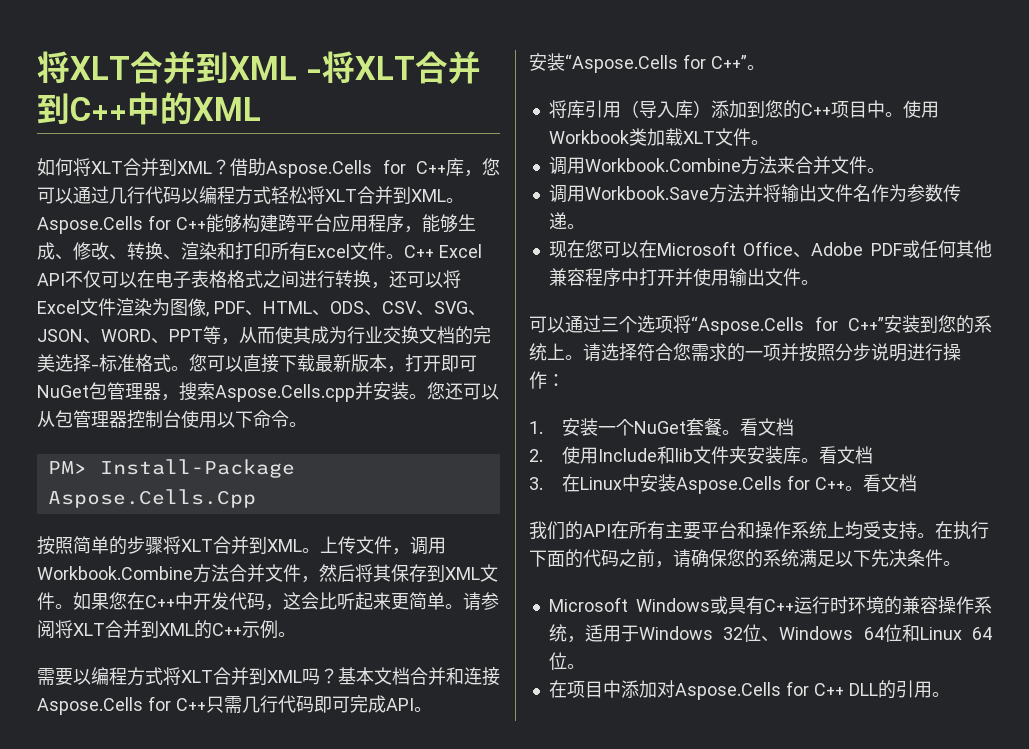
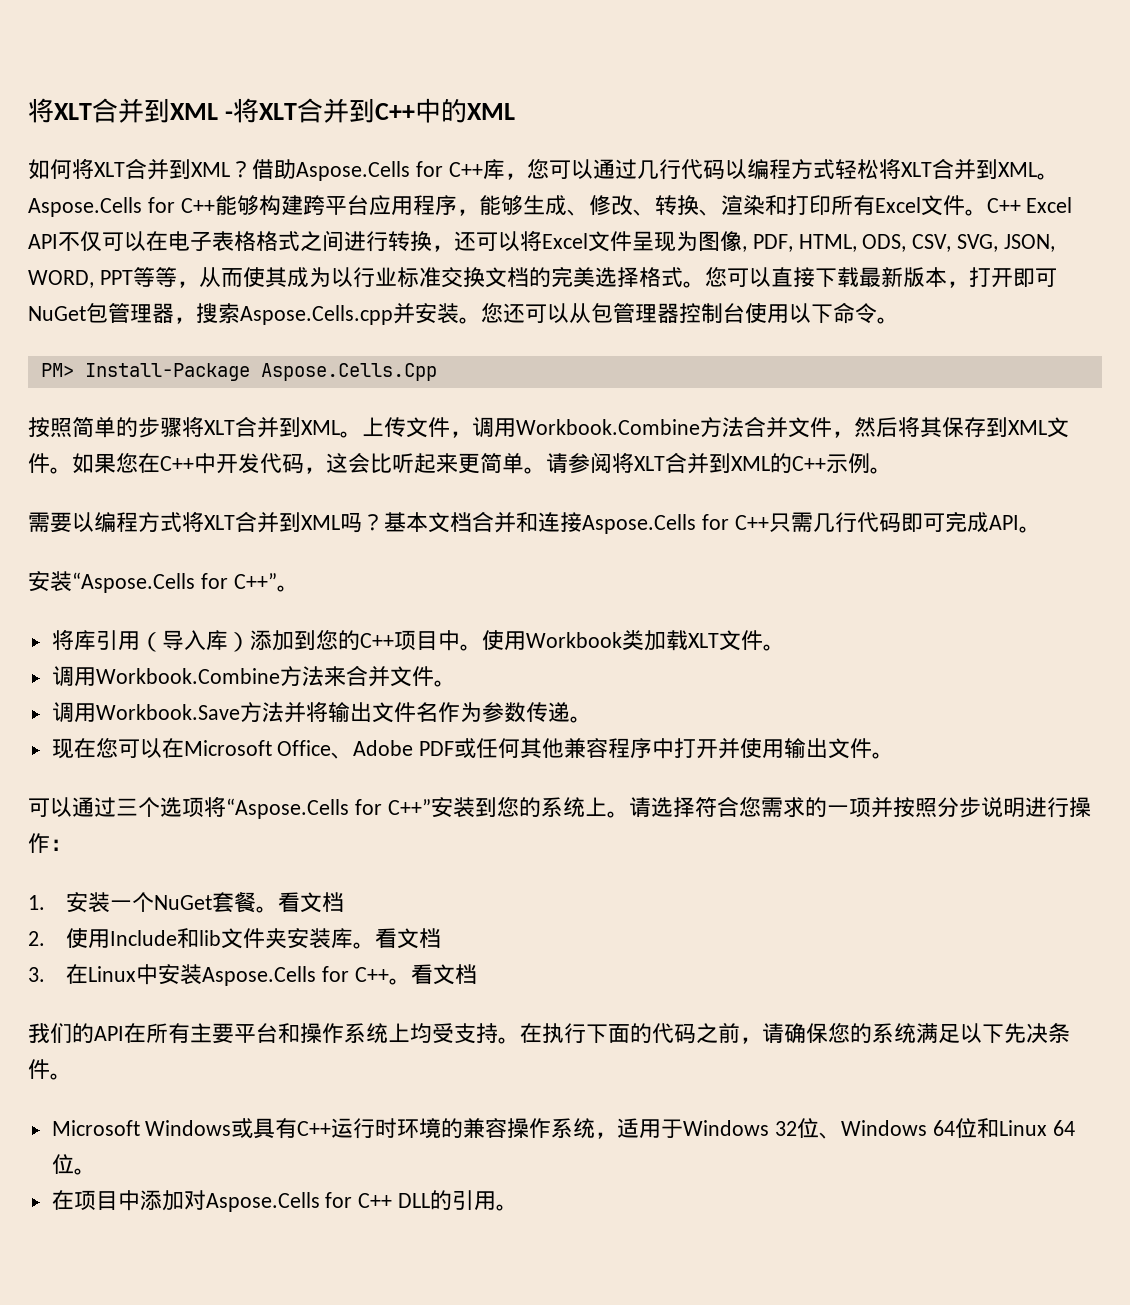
[116,298,152,316] 渲染 -> [632,231,676,252] 呈现
[214,301,486,316] [37,329,203,344] PDF、HTML、ODS、CSV、SVG、JSON、WORD、PPT -> [752,234,1055,252] [28,267,155,288] PDF, HTML, ODS, CSV, SVG, JSON, WORD, PPT等
[347,326,383,344] 行业 -> [330,267,441,288] 以行业标准
[91,354,135,372] -标准 -> (639, 277) none

